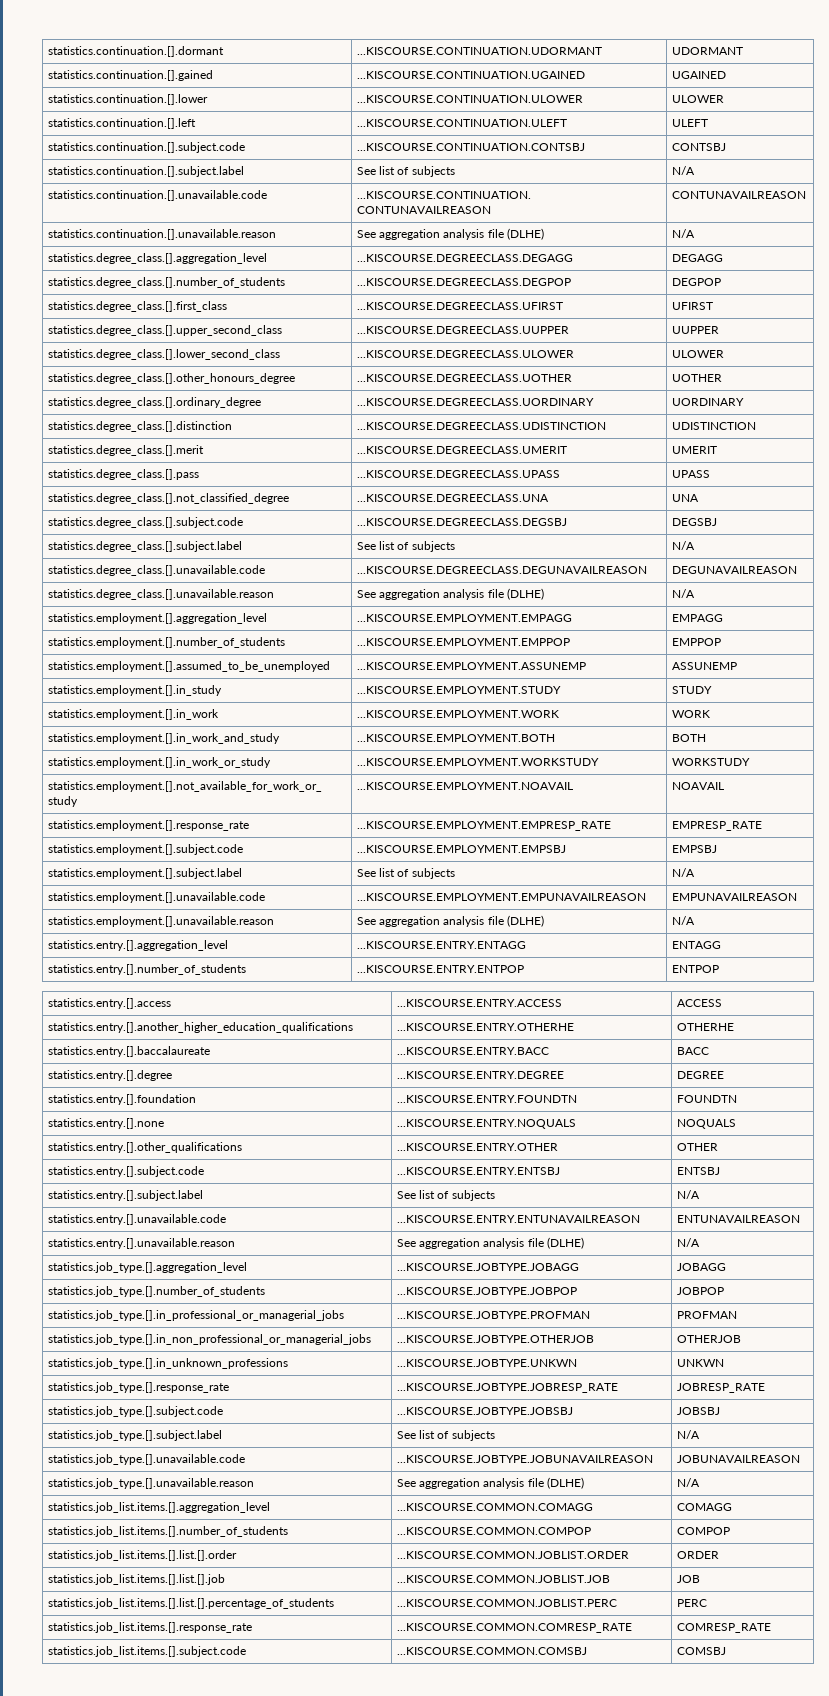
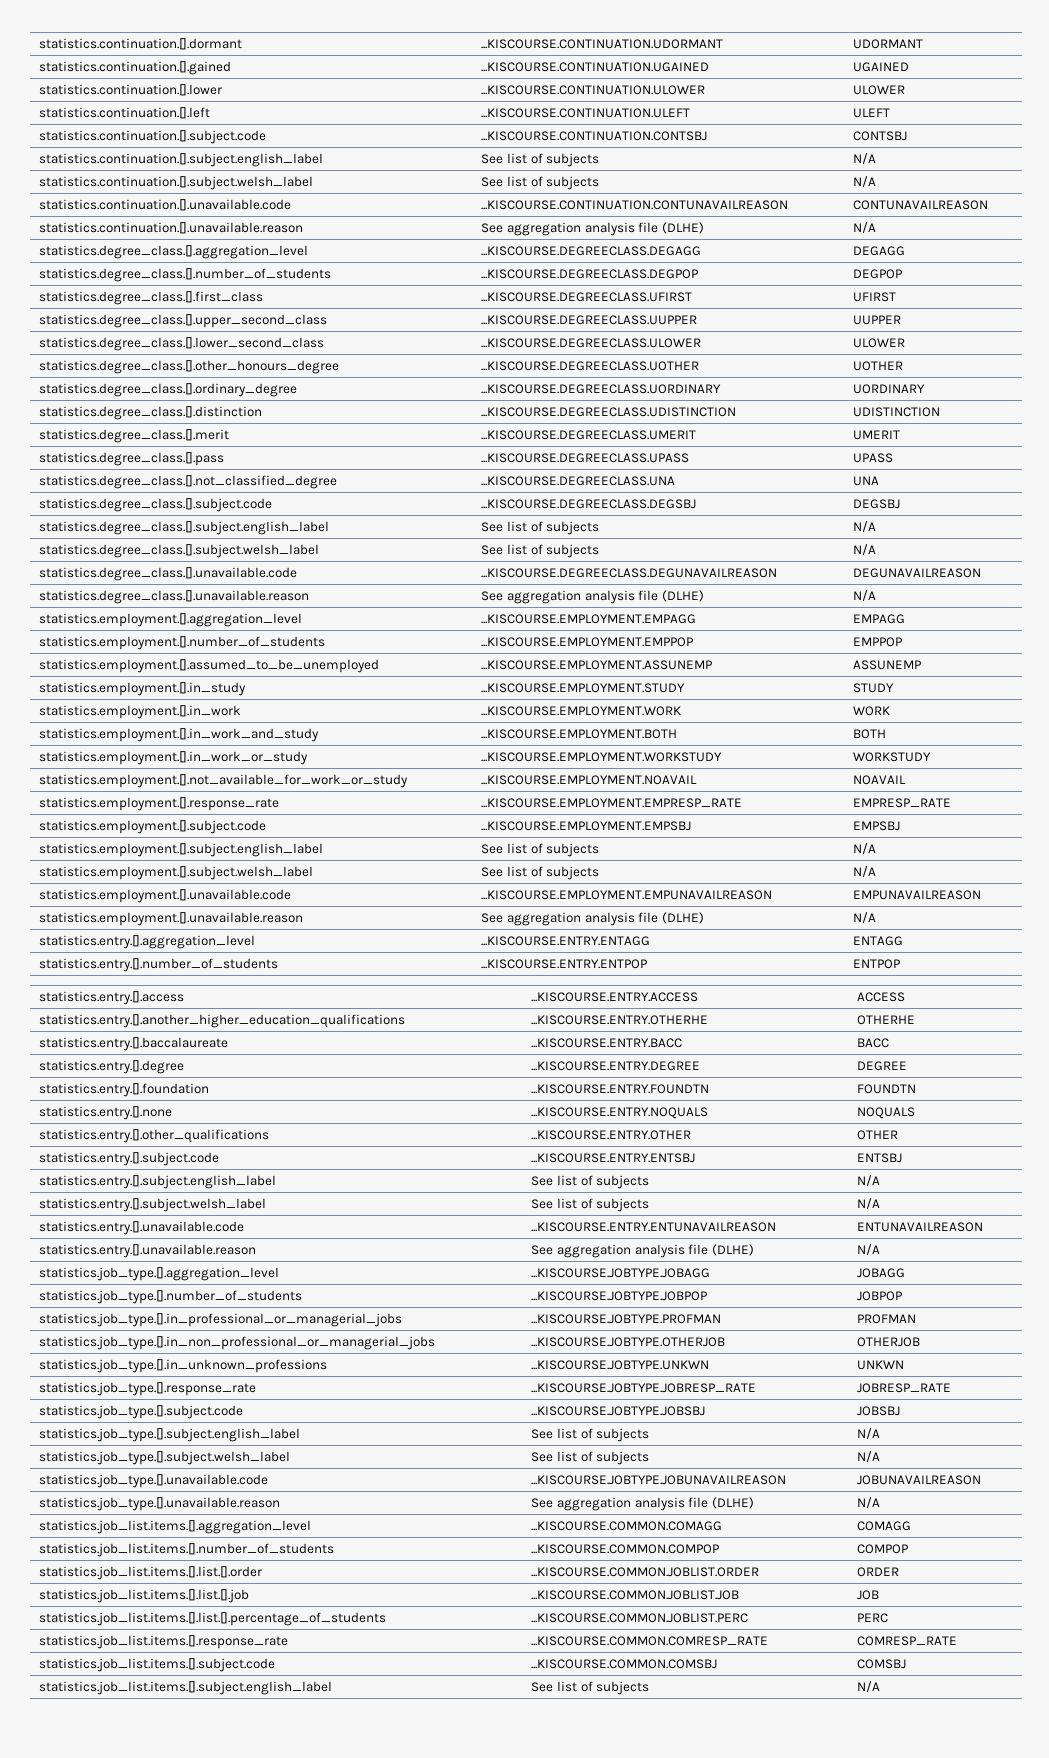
[47,166,244,177] statistics.continuation.[].subject.label -> [39,153,324,167] [481,153,600,167] [853,153,877,164] [39,176,314,190] statistics.continuation.[].subject.english_label | See list of subjects | N/A // statistics.continuation.[].subject.welsh_label
[47,541,242,552] statistics.degree_class.[].subject.label -> [39,521,330,535] [481,521,600,535] [853,521,877,532] [39,544,320,558] statistics.degree_class.[].subject.english_label | See list of subjects | N/A // statistics.degree_class.[].subject.welsh_label
[47,868,242,879] statistics.employment.[].subject.label -> [39,843,324,857] [481,843,600,857] [853,843,877,854] [39,866,314,880] statistics.employment.[].subject.english_label | See list of subjects | N/A // statistics.employment.[].subject.welsh_label
[47,1190,203,1201] statistics.entry.[].subject.label -> [39,1175,277,1189] [531,1175,650,1189] [857,1175,881,1186] [39,1198,267,1212] statistics.entry.[].subject.english_label | See list of subjects | N/A // statistics.entry.[].subject.welsh_label
[47,1430,222,1441] statistics.job_type.[].subject.label -> [39,1428,301,1442] [531,1428,650,1442] [857,1428,881,1439] [39,1451,291,1465] statistics.job_type.[].subject.english_label | See list of subjects | N/A // statistics.job_type.[].subject.welsh_label
(726, 1651) none -> [39,1681,333,1695] [531,1681,650,1695] [857,1681,881,1692] // statistics.job_list.items.[].subject.english_label | See list of subjects | N/A

